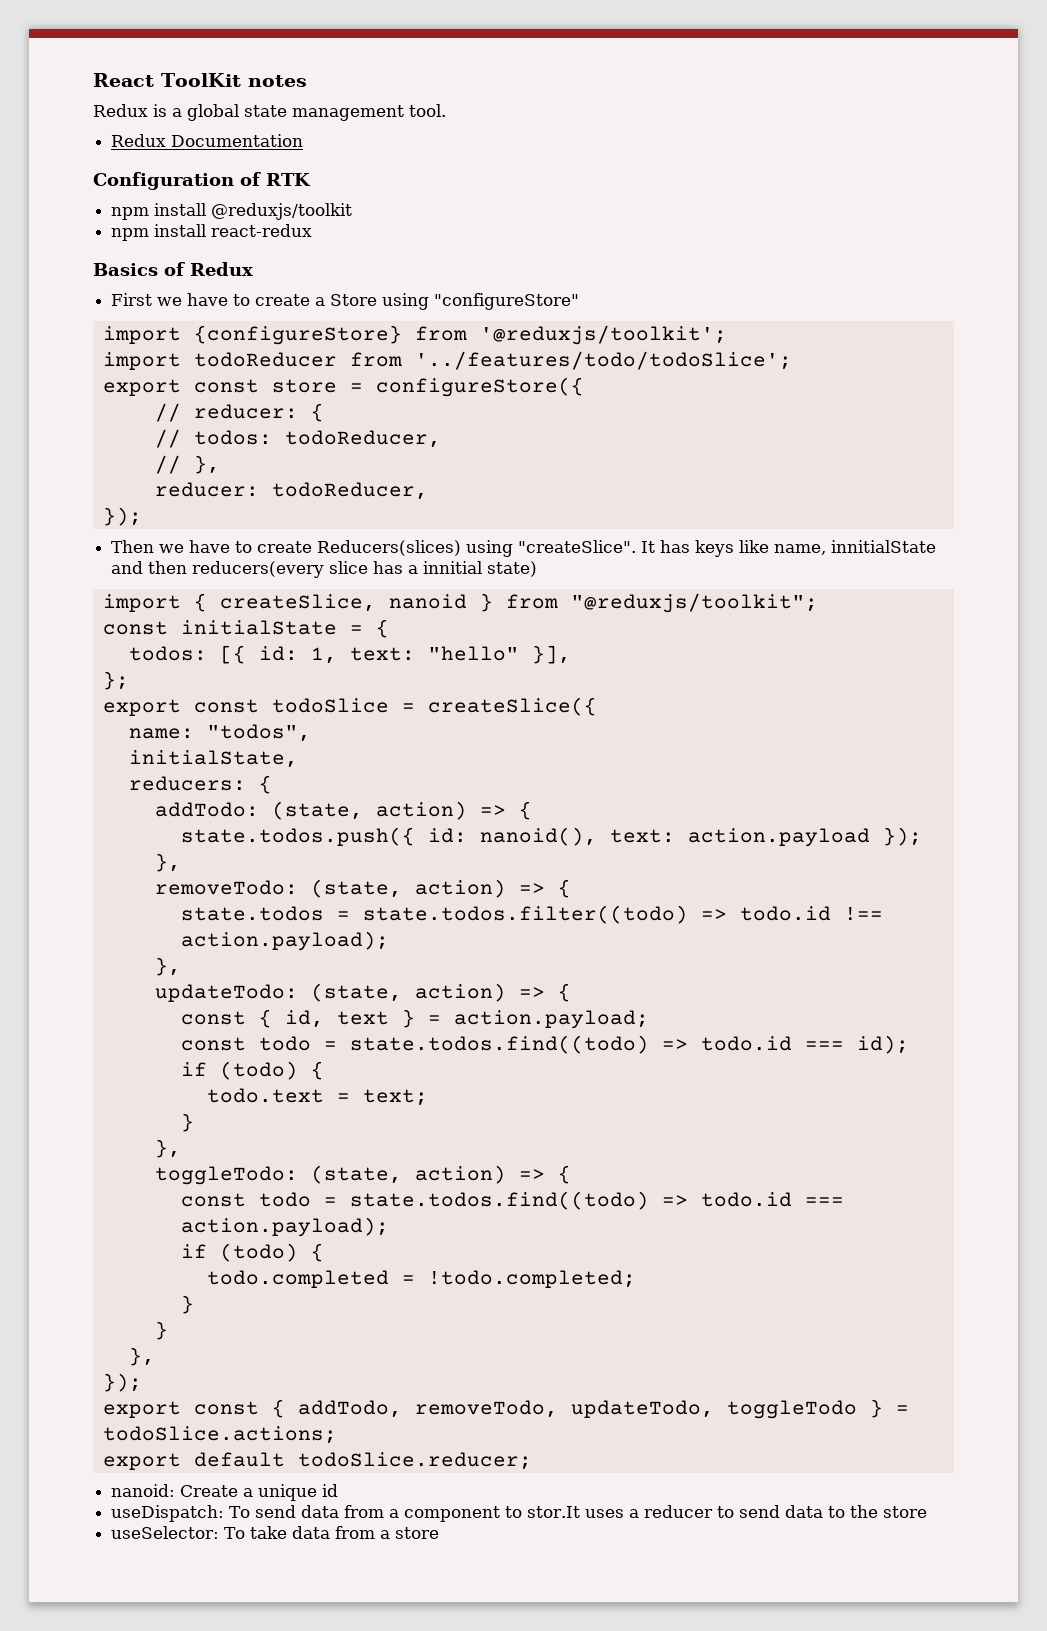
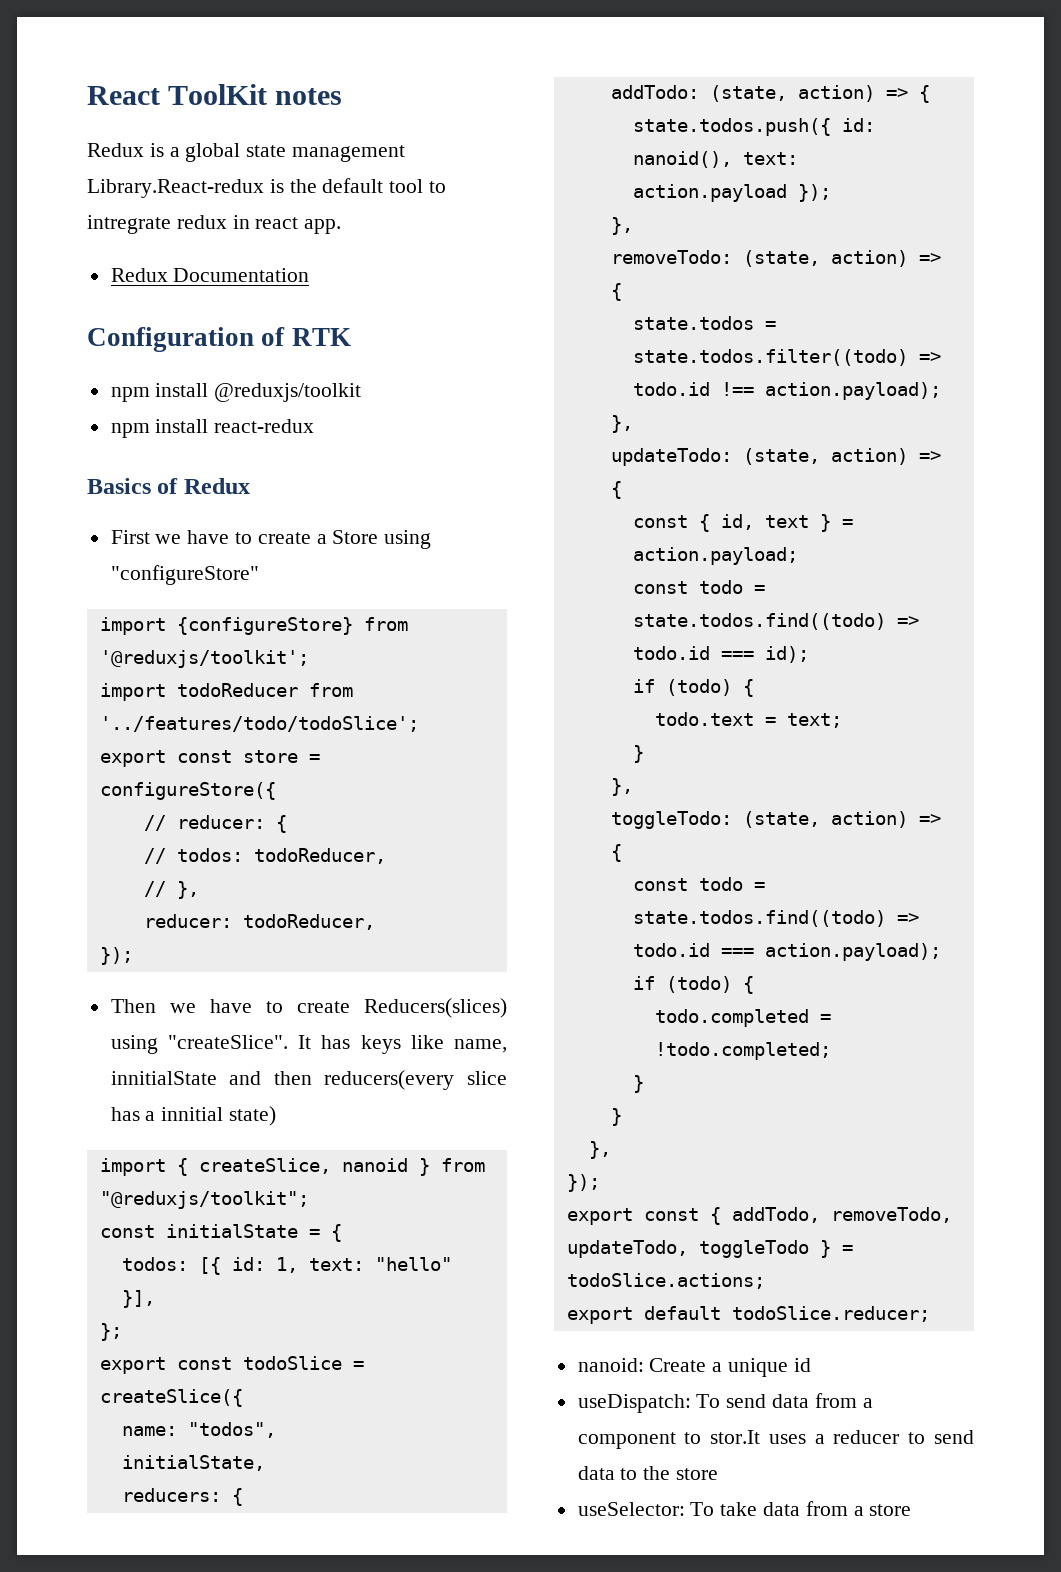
[409,104,446,117] tool. -> [87,178,447,198] [87,215,342,234] Library.React-redux is the default tool to intregrate redux in react app.

